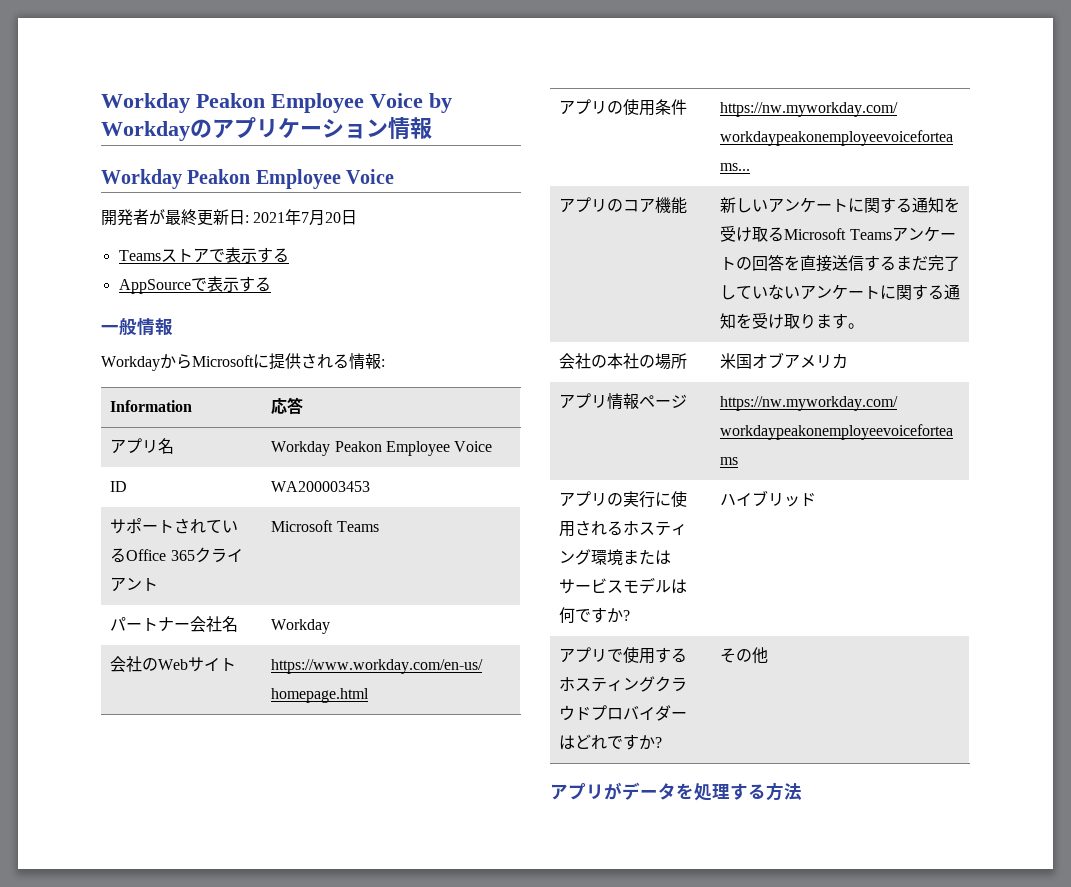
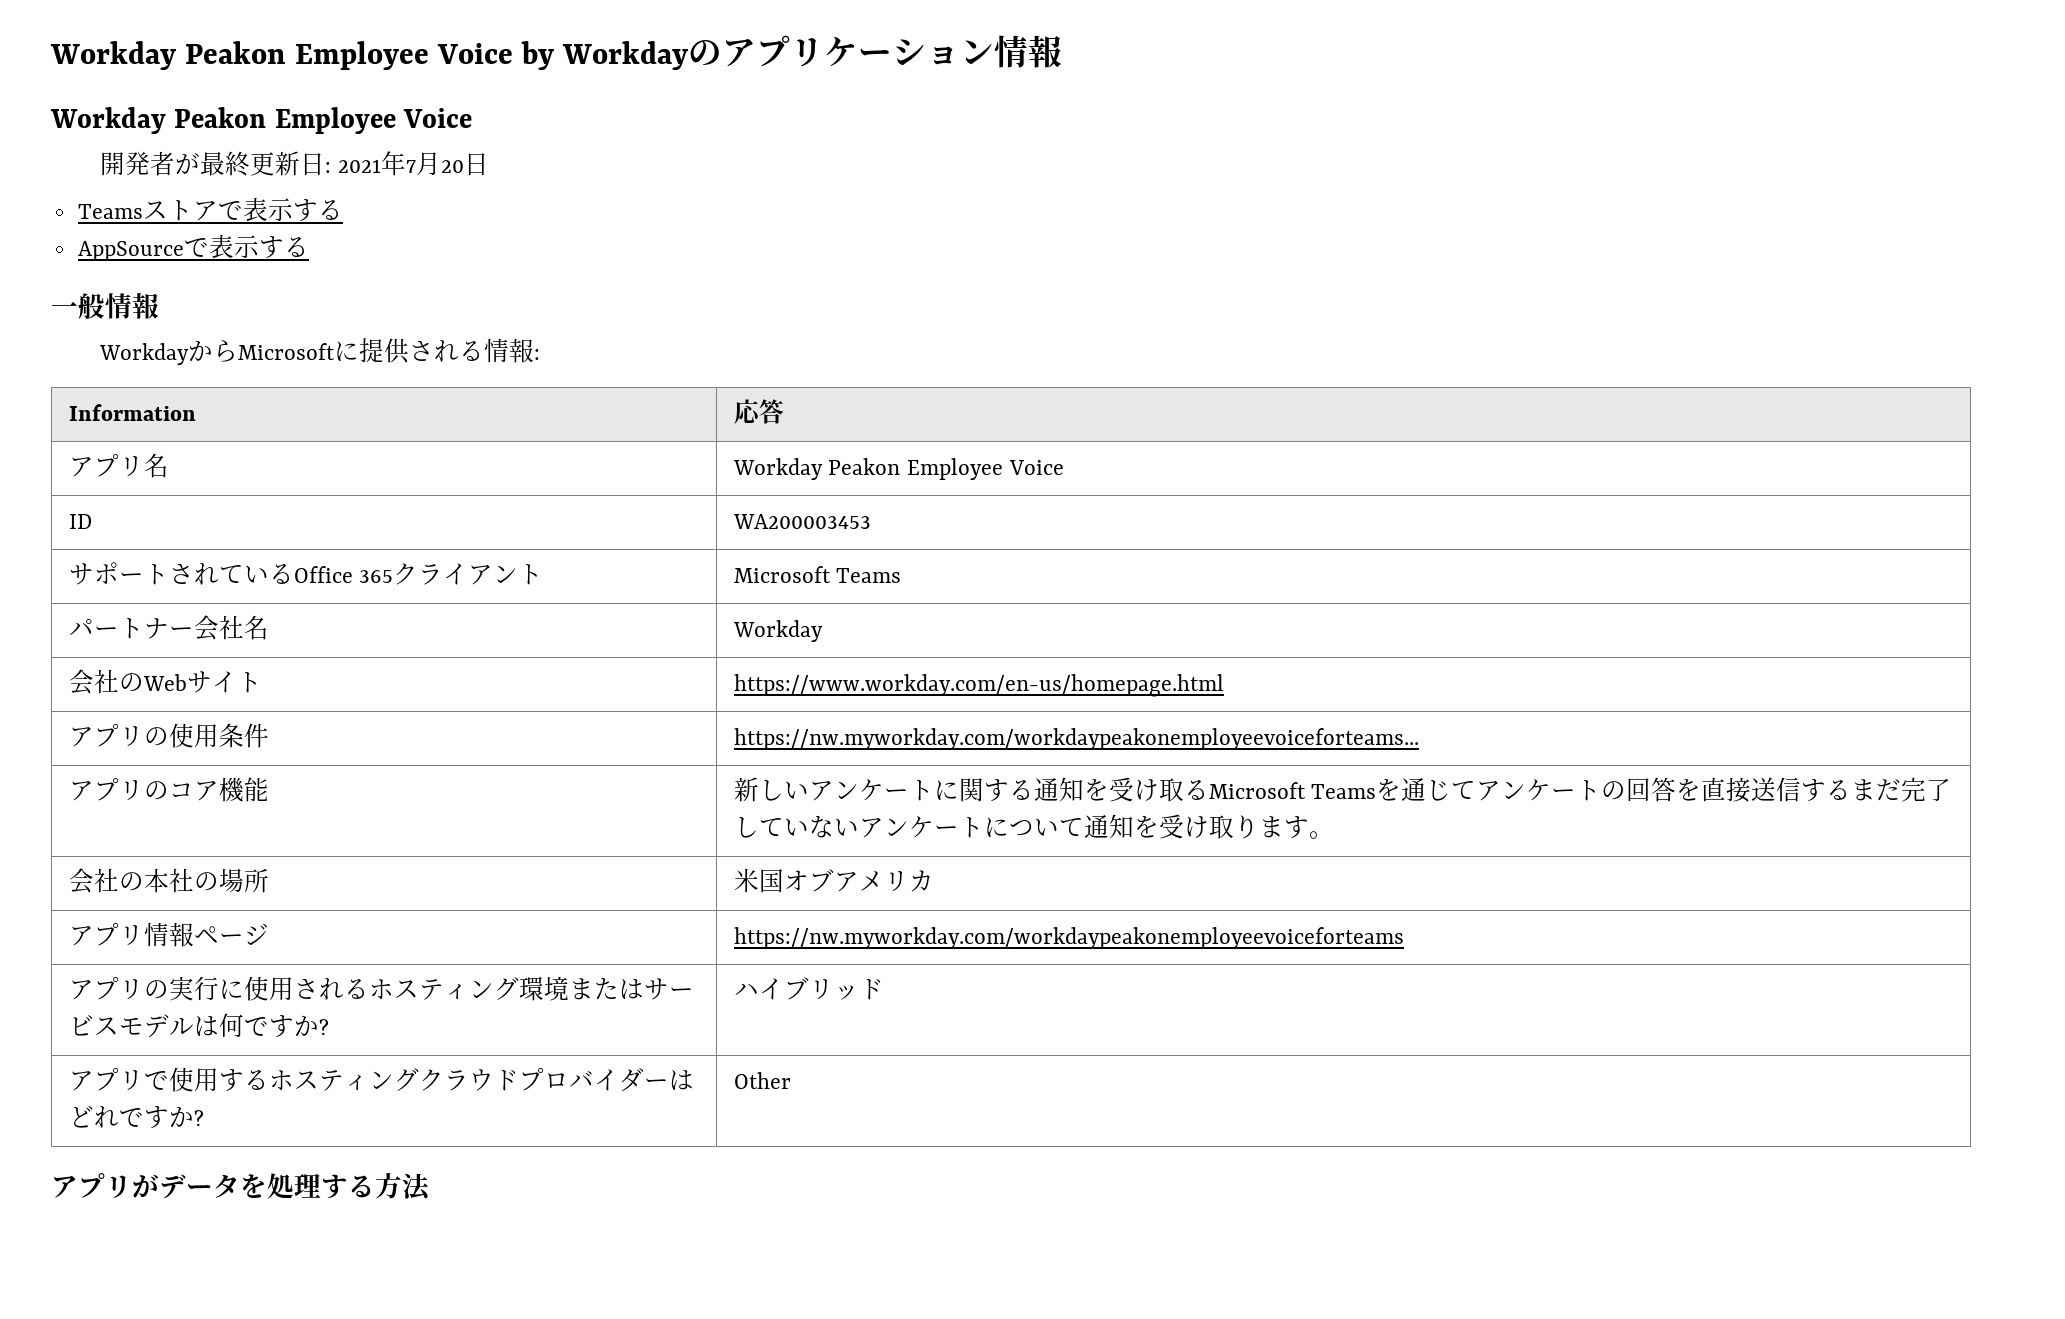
(892, 234) none -> [1376,777,1477,802] を通じて
[896,284,945,300] 関する -> [1008,818,1084,836] ついて
[720,647,769,664] その他 -> [733,1072,791,1089] Other

